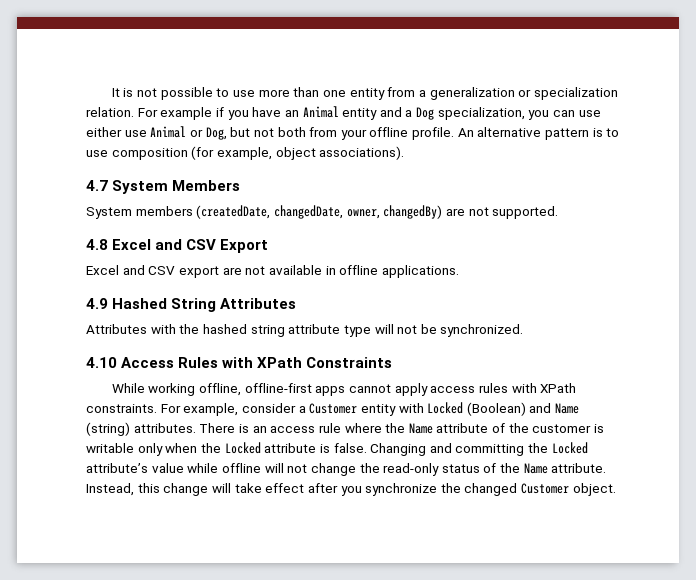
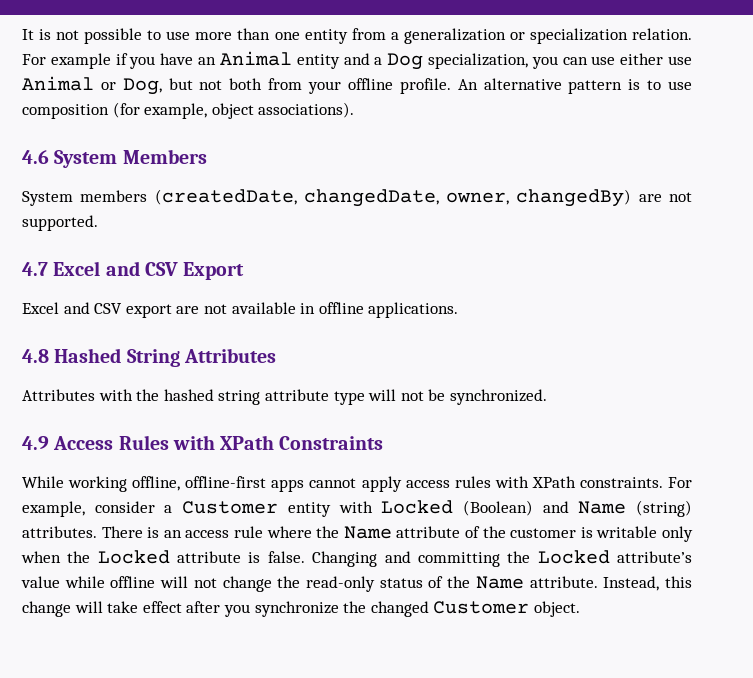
[86,180,108,191] 4.7 -> [22,150,49,164] 4.6
[86,239,108,250] 4.8 -> [22,262,48,276] 4.7
[86,298,108,309] 4.9 -> [22,349,49,363] 4.8
[86,357,117,368] 4.10 -> [22,436,49,450] 4.9

